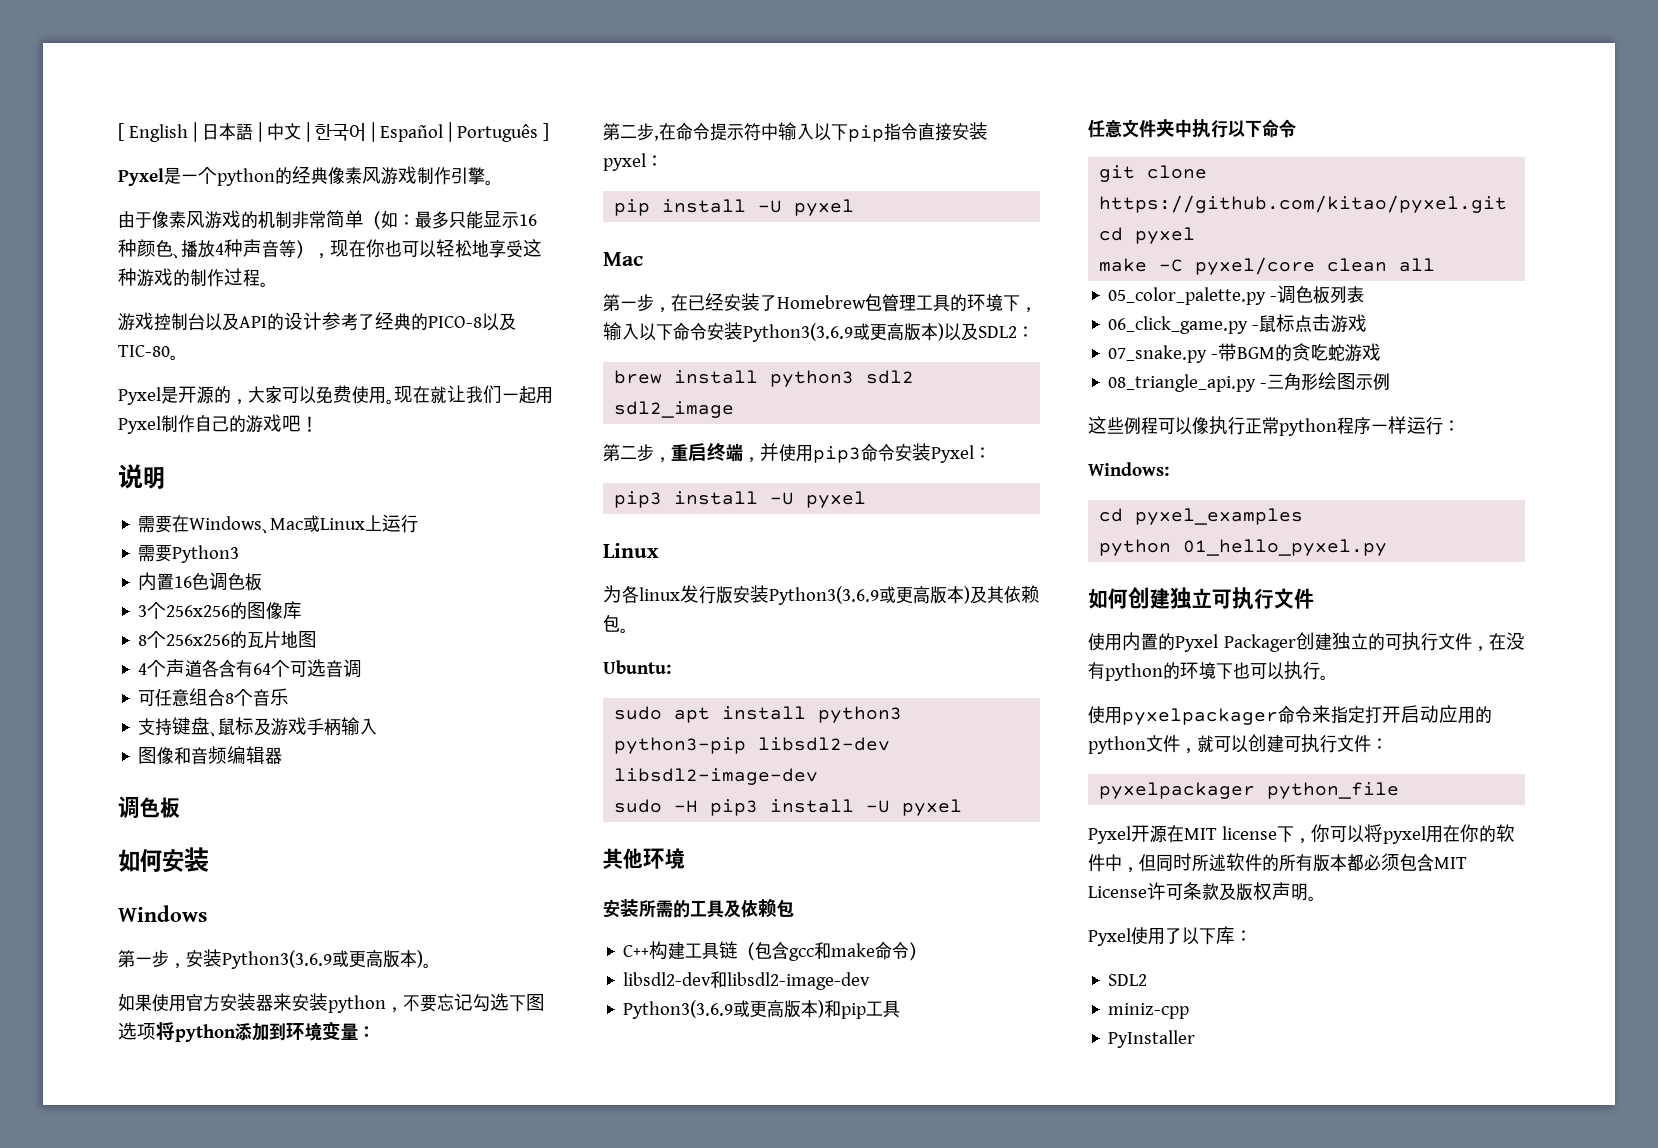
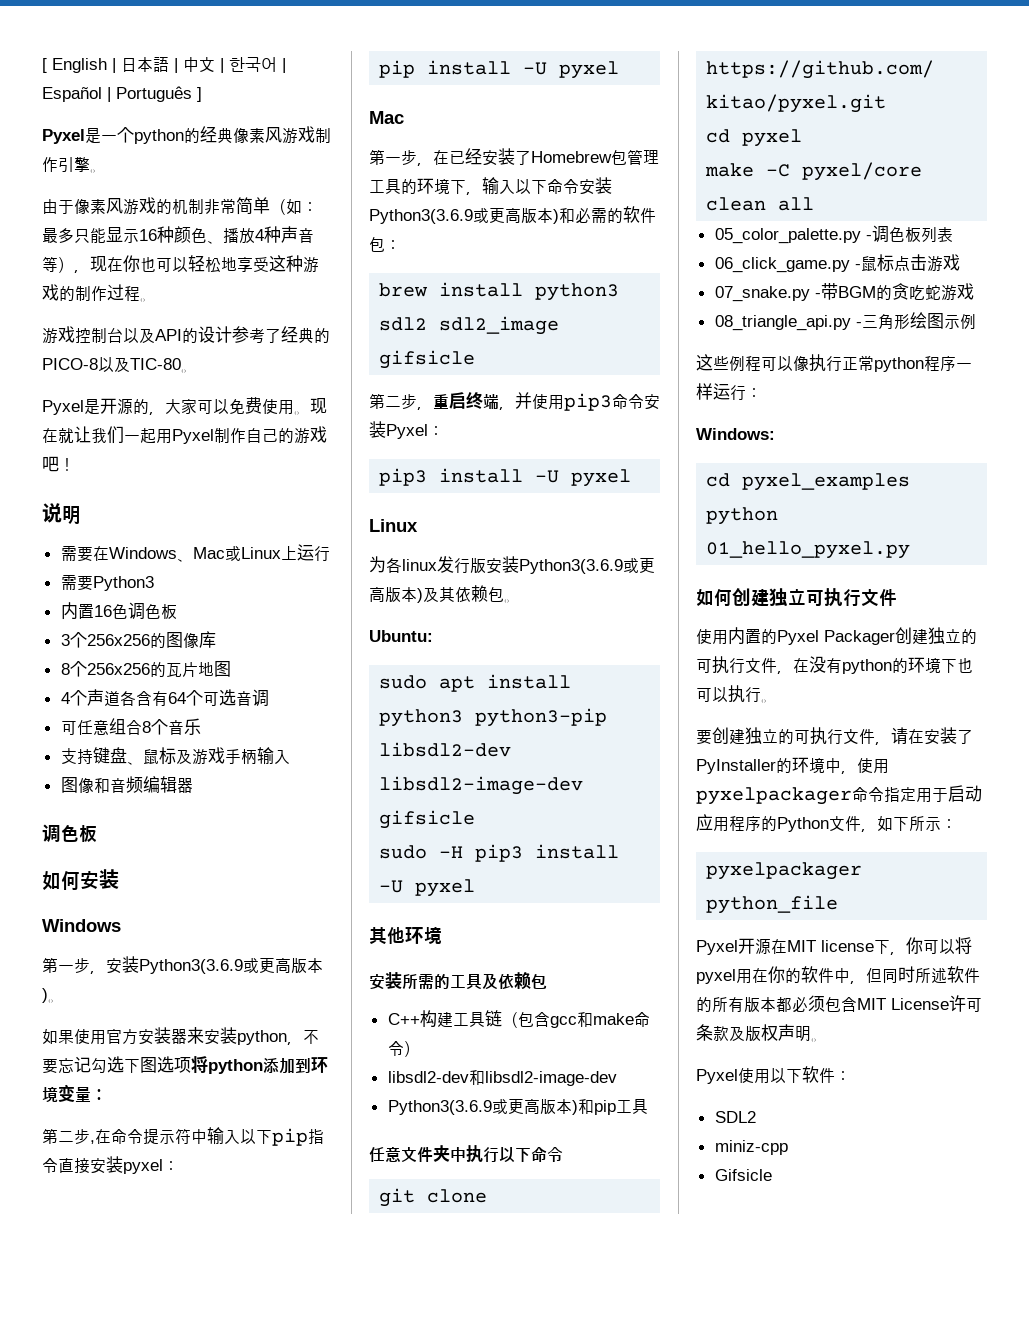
[944,323,1017,341] 以及SDL2 -> [559,206,656,223] [369,237,385,252] 和必需的软件包
(735, 409) none -> [379,350,476,369] gifsicle
(819, 776) none -> [379,810,476,829] gifsicle
[1088,705,1492,725] [1088,734,1371,754] 使用pyxelpackager命令来指定打开启动应用的python文件，就可以创建可执行文件 -> [696,727,973,745] [696,757,889,774] [696,785,982,805] [696,814,941,832] 要创建独立的可执行文件，请在安装了PyInstaller的环境中，使用pyxelpackager命令指定用于启动应用程序的Python文件，如下所示
[1165,926,1235,945] 了以下库 -> [770,1066,835,1083] 以下软件
[1108,1030,1196,1048] PyInstaller -> [714,1169,772,1181] Gifsicle

